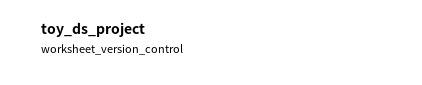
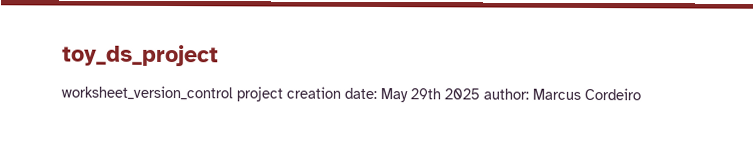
(183, 49) none -> [236,86,641,103] project creation date: May 29th 2025 author: Marcus Cordeiro

